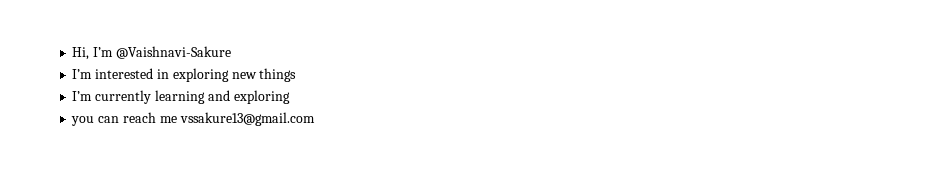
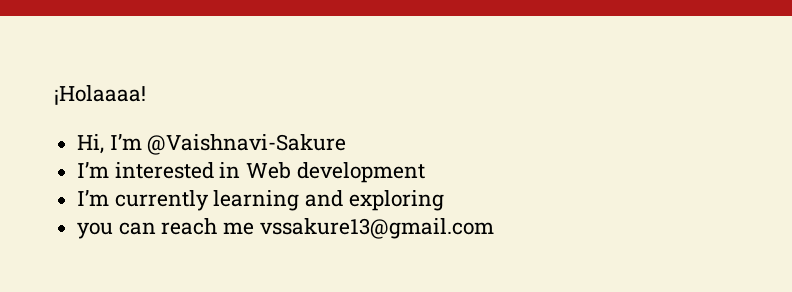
(72, 53) none -> [54,85,146,105] ¡Holaaaa! //
[172,68,297,82] exploring new things -> [246,162,425,183] Web development

